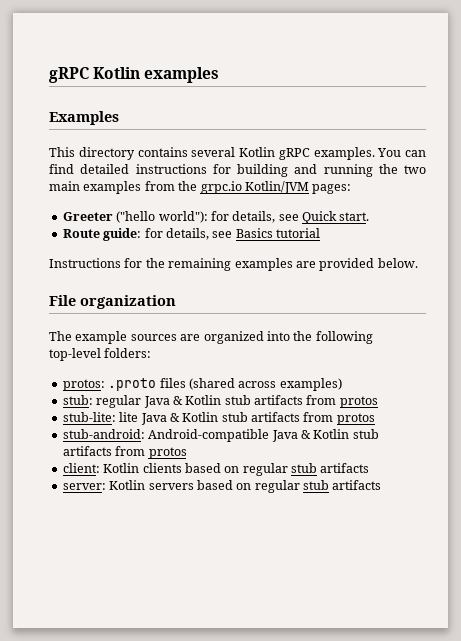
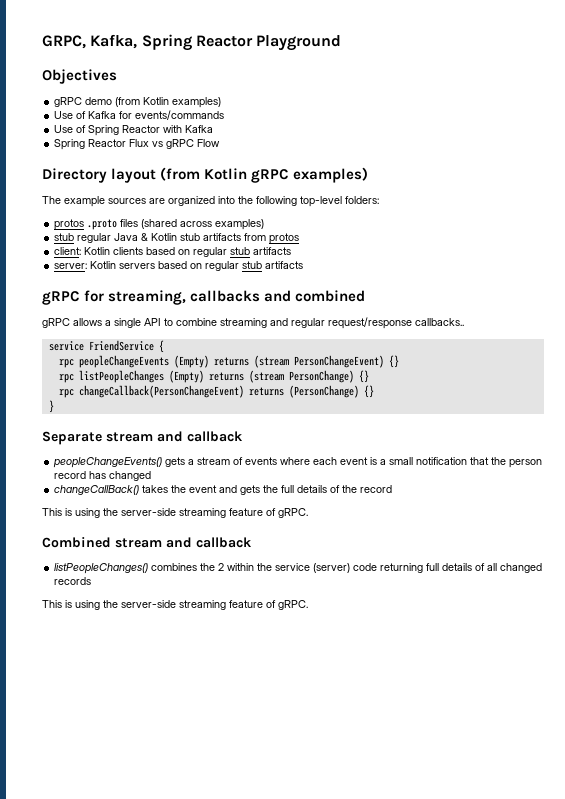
[49,67,220,83] [49,111,119,125] [49,147,426,160] [49,164,426,177] [49,181,352,194] [62,211,370,224] [62,228,320,241] [49,258,418,271] [49,295,176,309] gRPC Kotlin examples // Examples // This directory contains several Kotlin gRPC examples. You can find detailed instructions for building and running the two main examples from the grpc.io Kotlin/JVM pages: // Greeter ("hello world"): for details, see Quick start. // Route guide: for details, see Basics tutorial // Instructions for the remaining examples are provided below. // File organization -> [42,34,342,51] [42,69,117,84] [54,97,222,108] [54,110,225,120] [54,125,214,136] [54,139,221,150] [42,167,369,183] GRPC, Kafka, Spring Reactor Playground // Objectives // gRPC demo (from Kotlin examples) // Use of Kafka for events/commands // Use of Spring Reactor with Kafka // Spring Reactor Flux vs gRPC Flow // Directory layout (from Kotlin gRPC examples)
[62,379,105,391] protos: -> [54,219,85,230] protos
[62,395,93,405] stub: -> [54,233,75,241] stub
[62,412,375,425] [62,429,379,442] [62,446,187,459] // stub-lite: lite Java & Kotlin stub artifacts from protos // stub-android: Android-compatible Java & Kotlin stub artifacts from protos -> (300, 238) none
(382, 485) none -> [42,290,366,305] [42,317,464,329] [48,340,164,353] [58,355,399,368] [58,370,369,383] [58,385,374,398] [48,400,54,413] [42,431,243,445] [53,457,543,468] [54,471,152,481] [54,485,393,495] [42,508,308,518] [42,537,252,548] [54,563,543,574] [54,577,92,585] [42,600,308,610] // gRPC for streaming, callbacks and combined // gRPC allows a single API to combine streaming and regular request/response callbacks.. // service FriendService { // rpc peopleChangeEvents (Empty) returns (stream PersonChangeEvent) {} // rpc listPeopleChanges (Empty) returns (stream PersonChange) {} // rpc changeCallback(PersonChangeEvent) returns (PersonChange) {} // } // Separate stream and callback // peopleChangeEvents() gets a stream of events where each event is a small notification that the person record has changed // changeCallBack() takes the event and gets the full details of the record // This is using the server-side streaming feature of gRPC. // Combined stream and callback // listPeopleChanges() combines the 2 within the service (server) code returning full details of all changed records // This is using the server-side streaming feature of gRPC.

